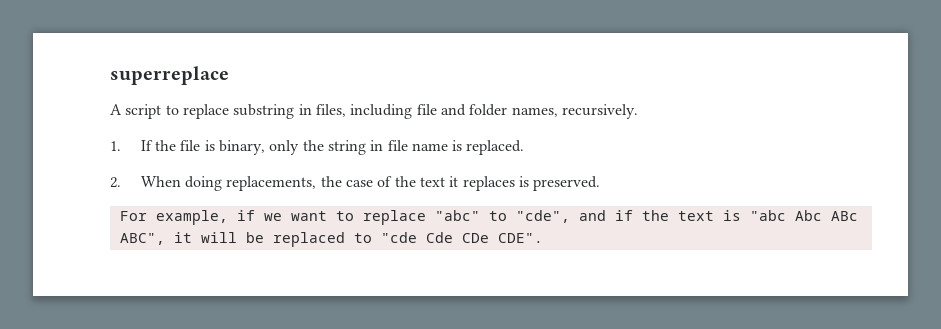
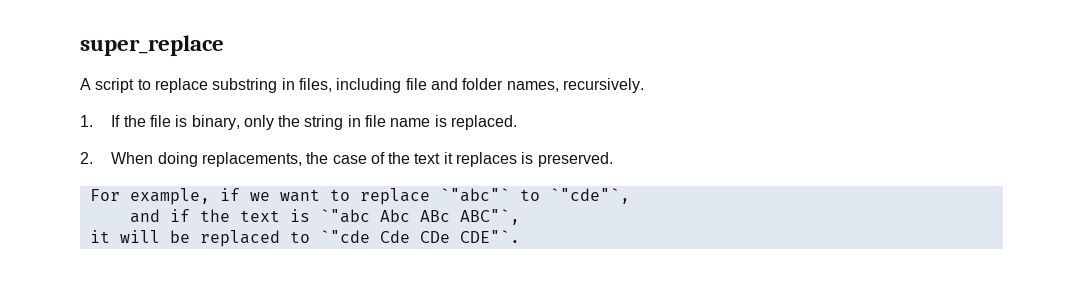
[110,66,229,85] superreplace -> [80,35,224,56] super_replace
[434,210,570,223] "abc" to "cde", -> [439,188,630,204] `"abc"` to `"cde"`, //
[749,210,786,221] "abc -> [319,209,370,223] `"abc
[119,233,165,245] ABC", -> [459,209,520,225] ABC"`, //
[380,232,417,243] "cde -> [319,230,370,243] `"cde
[497,233,543,243] CDE". -> [459,230,520,243] CDE"`.

